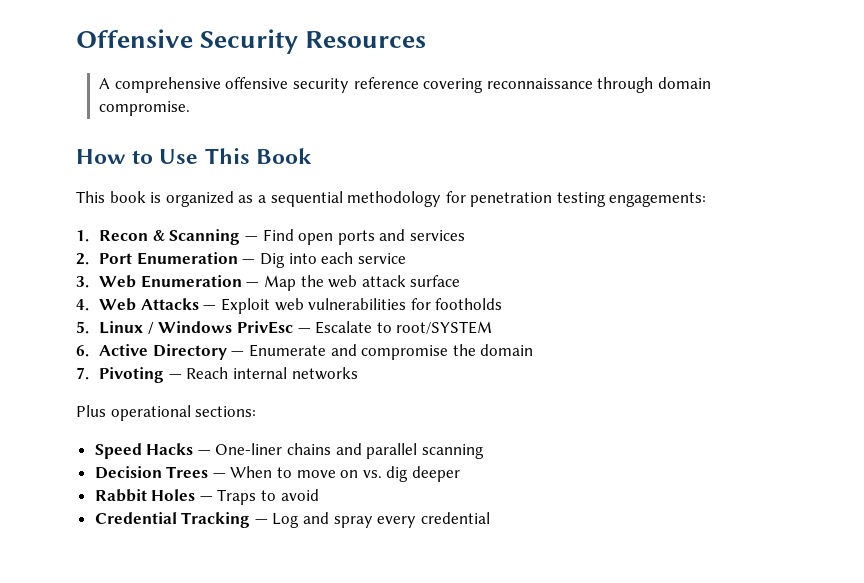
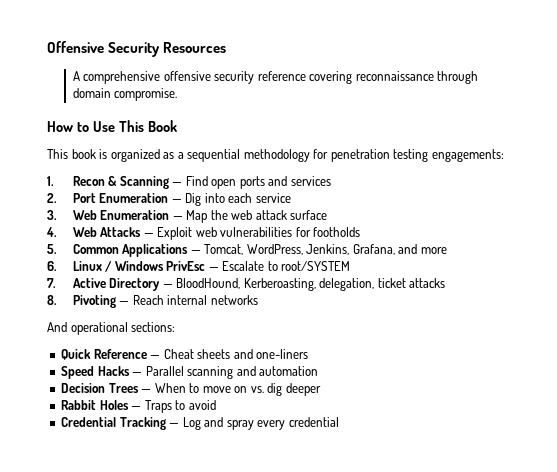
(89, 327) none -> [72,244,447,257] [47,261,57,271] Common Applications — Tomcat, WordPress, Jenkins, Grafana, and more // 6.
[76,345,89,357] 6. -> [47,278,56,288] 7.
[248,344,534,360] [76,367,89,380] Enumerate and compromise the domain // 7. -> [176,278,446,291] [47,295,57,305] BloodHound, Kerberoasting, delegation, ticket attacks // 8.
[76,405,106,417] Plus -> [47,322,67,332] And
[94,443,484,459] Speed Hacks — One-liner chains and parallel scanning -> [61,349,309,360] [61,366,319,379] Quick Reference — Cheat sheets and one-liners // Speed Hacks — Parallel scanning and automation

